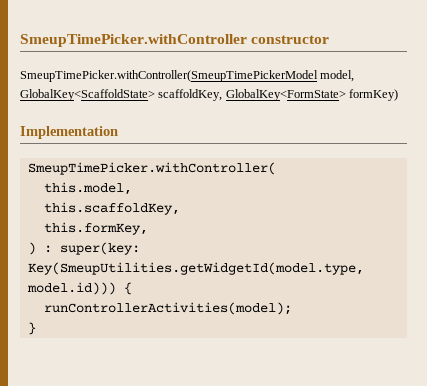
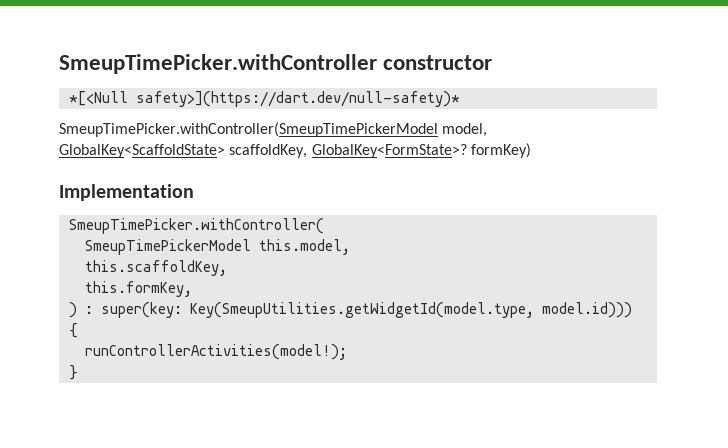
(330, 39) none -> [68,91,460,107] // *[<Null safety>](https://dart.dev/null-safety)*
[225,89,346,101] GlobalKey<FormState> -> [311,144,467,158] GlobalKey<FormState>?
(276, 168) none -> [84,239,251,255] SmeupTimePickerModel
[43,302,292,315] runControllerActivities(model); -> [84,344,347,360] runControllerActivities(model!);

